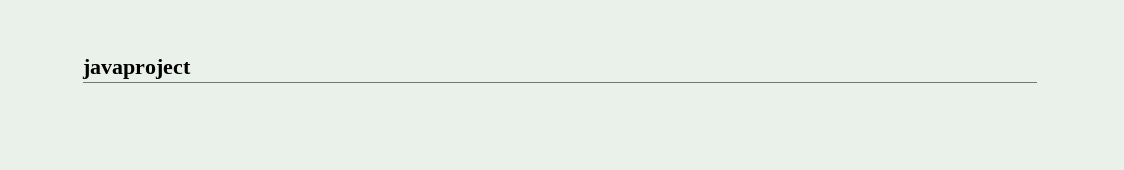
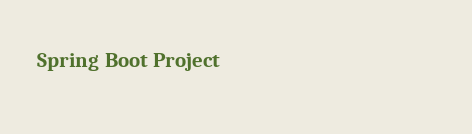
[82,59,191,79] javaproject -> [37,53,221,71] Spring Boot Project

